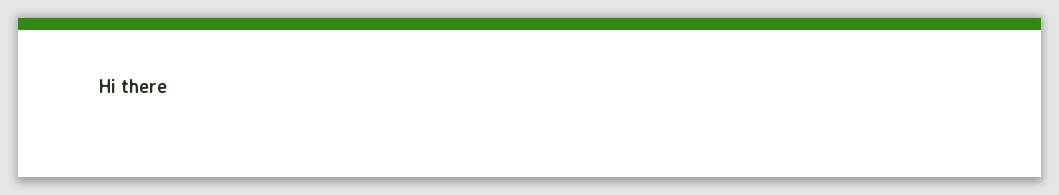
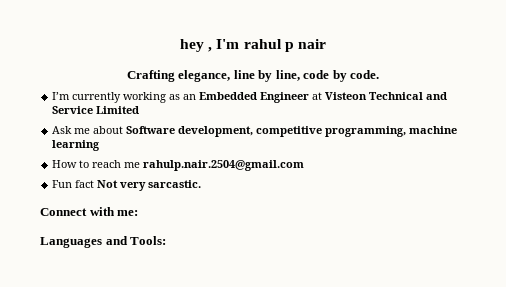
[99,79,168,93] Hi there -> [180,39,326,52] [126,70,380,82] [52,92,448,103] [52,106,140,114] [52,126,458,137] [52,140,101,151] [52,160,305,171] [52,180,202,191] [40,207,139,216] [40,236,167,248] hey , I'm rahul p nair // Crafting elegance, line by line, code by code. // I’m currently working as an Embedded Engineer at Visteon Technical and Service Limited // Ask me about Software development, competitive programming, machine learning // How to reach me rahulp.nair.2504@gmail.com // Fun fact Not very sarcastic. // Connect with me: // Languages and Tools:

